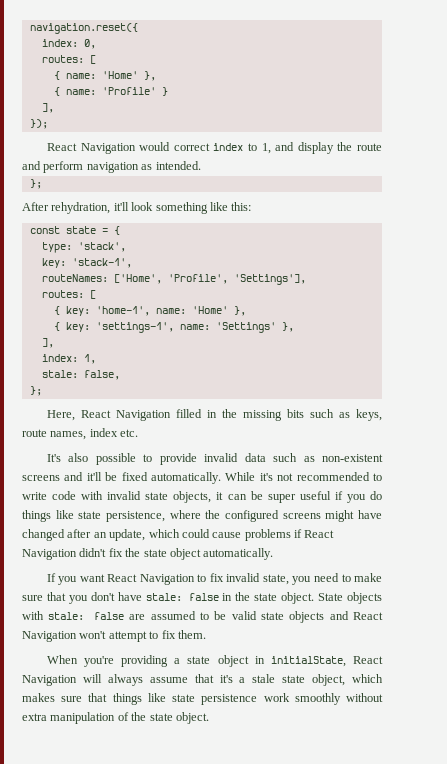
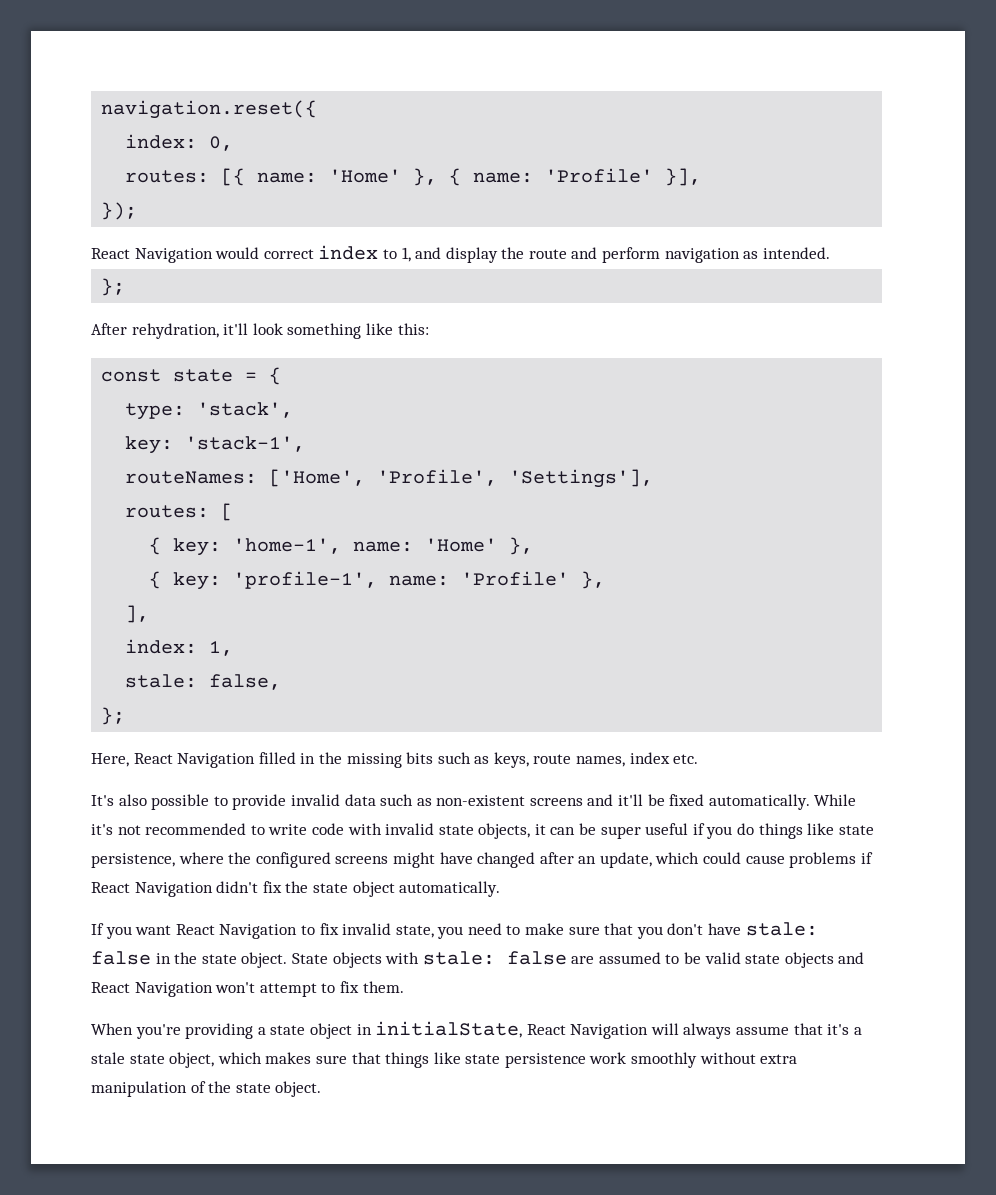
[89,55,96,64] [53,71,156,81] [ // { name: 'Home' }, // -> [221,168,438,186] [{ name: 'Home' },
[161,87,168,96] [41,103,54,113] } // ], -> [665,168,702,186] }],
[95,322,276,333] 'settings-1', name: 'Settings' -> [233,571,570,589] 'profile-1', name: 'Profile'

